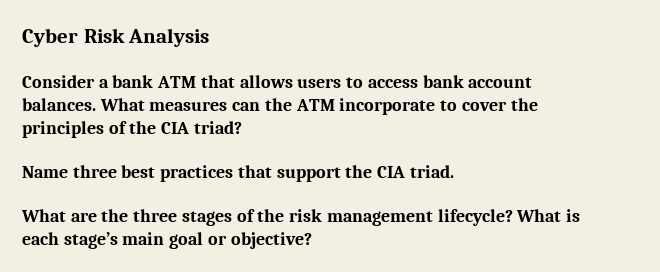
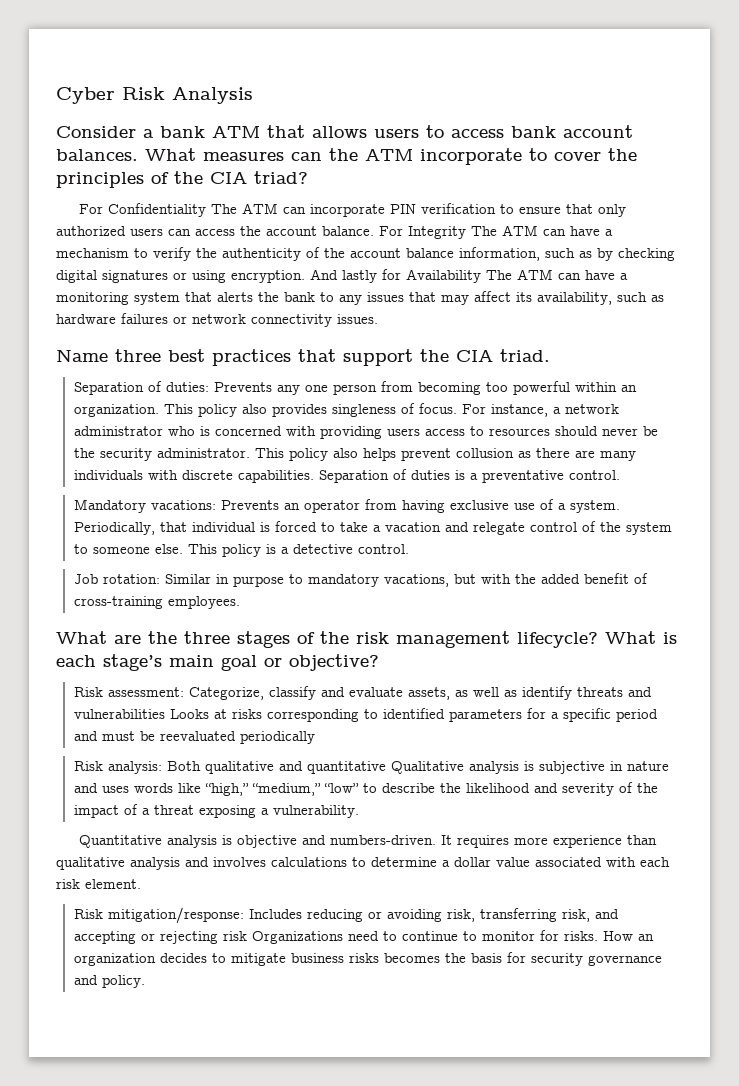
(242, 127) none -> [78,203,626,217] [56,225,613,239] [56,247,675,261] [56,269,628,283] [56,291,664,305] [56,313,378,327] // For Confidentiality The ATM can incorporate PIN verification to ensure that only authorized users can access the account balance. For Integrity The ATM can have a mechanism to verify the authenticity of the account balance information, such as by checking digital signatures or using encryption. And lastly for Availability The ATM can have a monitoring system that alerts the bank to any issues that may affect its availability, such as hardware failures or network connectivity issues.
(454, 171) none -> [73,381,637,395] [73,403,619,417] [73,426,658,439] [73,448,636,461] [73,469,620,483] [73,499,620,513] [73,521,672,535] [73,544,409,557] [73,573,648,587] [73,596,240,609] // Separation of duties: Prevents any one person from becoming too powerful within an organization. This policy also provides singleness of focus. For instance, a network administrator who is concerned with providing users access to resources should never be the security administrator. This policy also helps prevent collusion as there are many individuals with discrete capabilities. Separation of duties is a preventative control. // Mandatory vacations: Prevents an operator from having exclusive use of a system. Periodically, that individual is forced to take a vacation and relegate control of the system to someone else. This policy is a detective control. // Job rotation: Similar in purpose to mandatory vacations, but with the added benefit of cross-training employees.
(312, 240) none -> [73,686,652,700] [73,708,658,722] [73,731,315,744] [73,761,669,774] [73,782,658,796] [73,804,359,818] [78,835,657,848] [56,857,670,870] [56,879,141,889] [73,907,619,924] [73,930,654,944] [73,952,662,966] [73,975,145,988] // Risk assessment: Categorize, classify and evaluate assets, as well as identify threats and vulnerabilities Looks at risks corresponding to identified parameters for a specific period and must be reevaluated periodically // Risk analysis: Both qualitative and quantitative Qualitative analysis is subjective in nature and uses words like “high,” “medium,” “low” to describe the likelihood and severity of the impact of a threat exposing a vulnerability. // Quantitative analysis is objective and numbers-driven. It requires more experience than qualitative analysis and involves calculations to determine a dollar value associated with each risk element. // Risk mitigation/response: Includes reducing or avoiding risk, transferring risk, and accepting or rejecting risk Organizations need to continue to monitor for risks. How an organization decides to mitigate business risks becomes the basis for security governance and policy.

